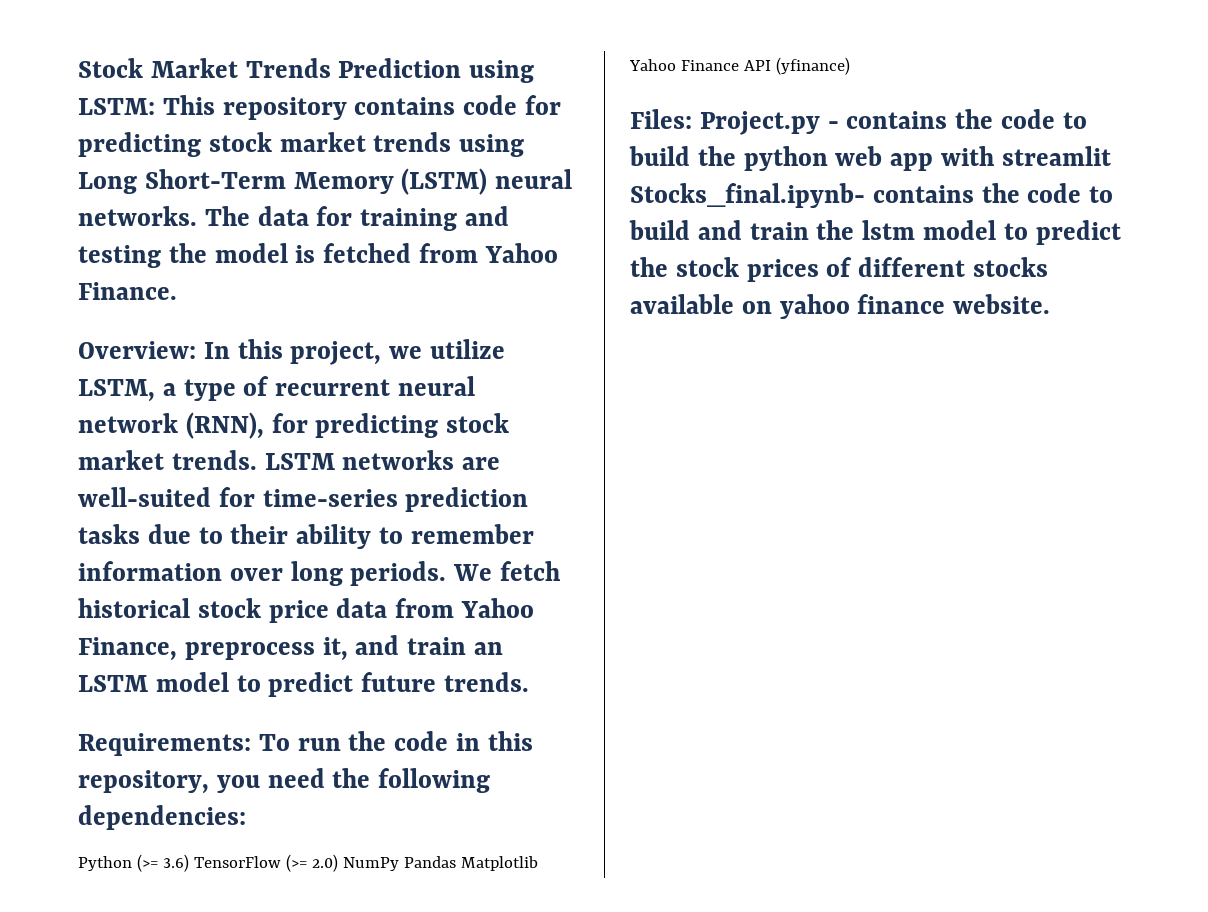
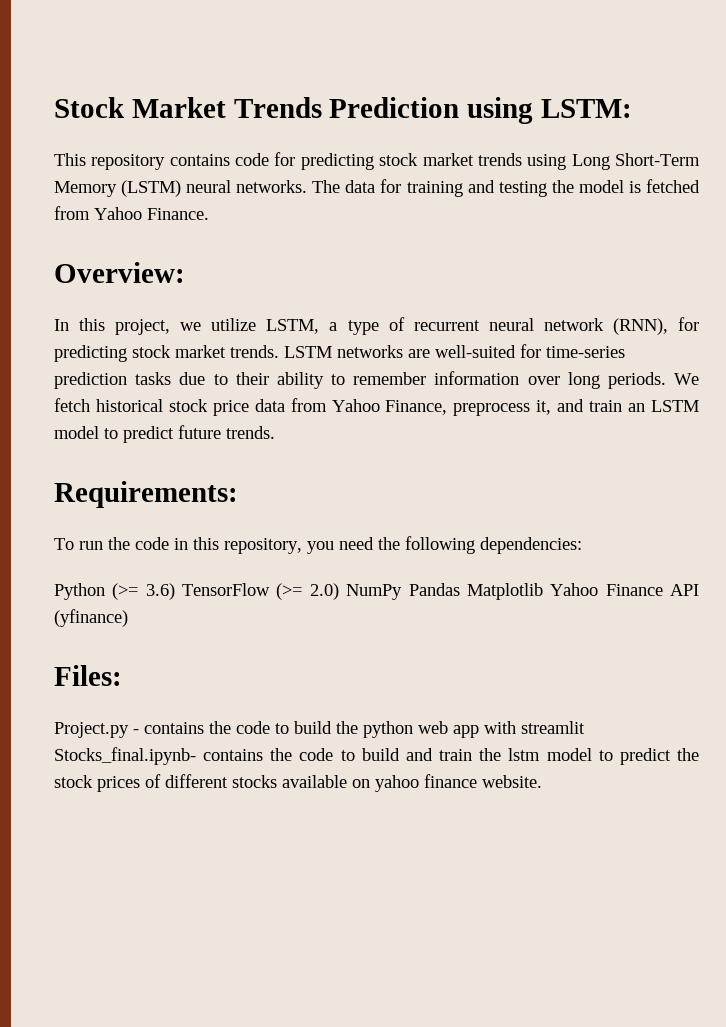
(155, 106) none -> (633, 108) //
(196, 350) none -> (185, 272) //
(251, 744) none -> (238, 494) //
(692, 119) none -> (122, 675) //

